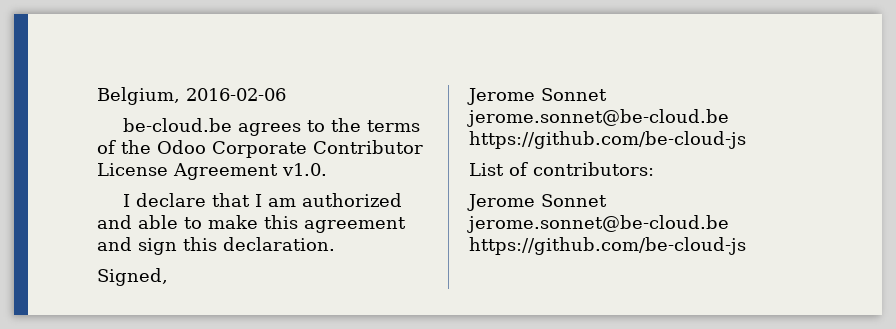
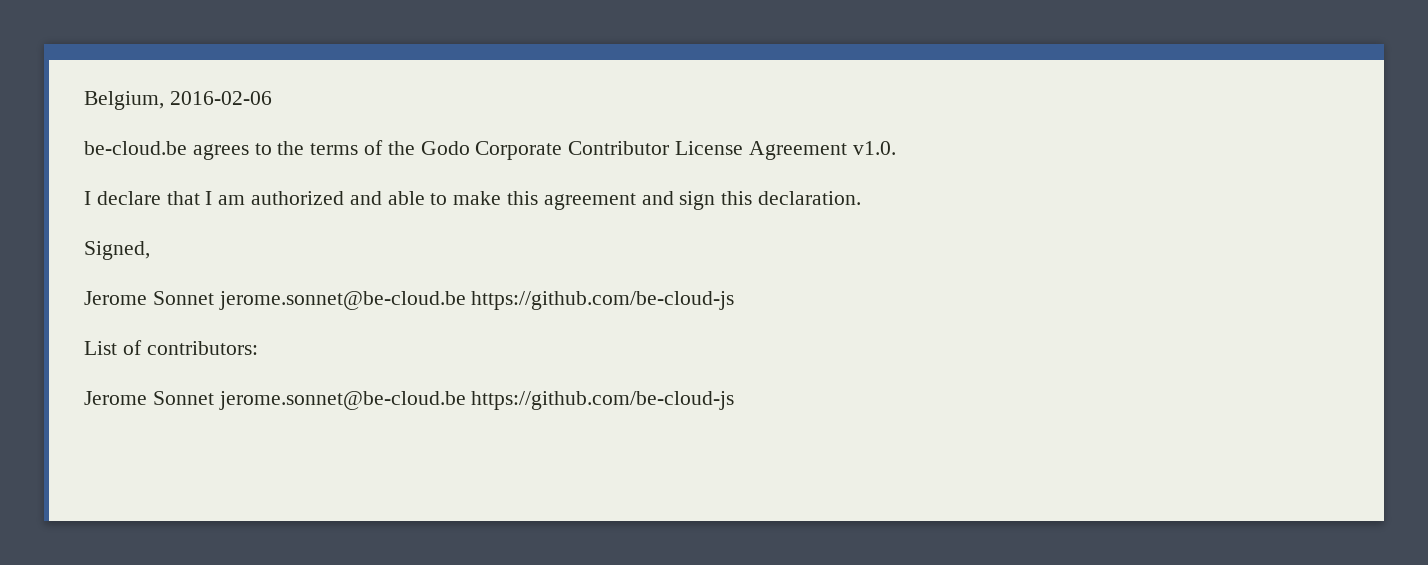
[157,140,206,154] Odoo -> [420,141,470,155] Godo

